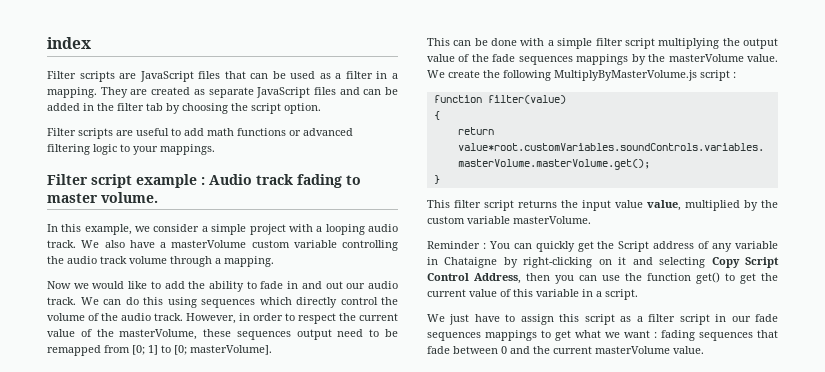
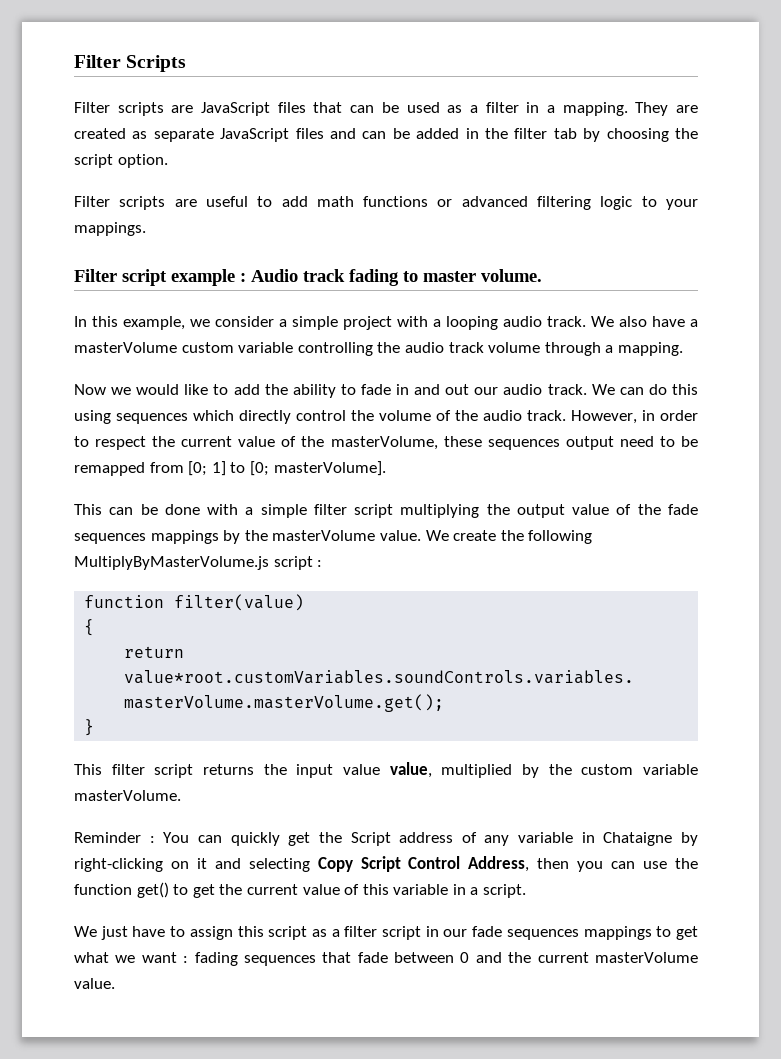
[47,37,91,49] index -> [74,55,187,72] Filter Scripts

